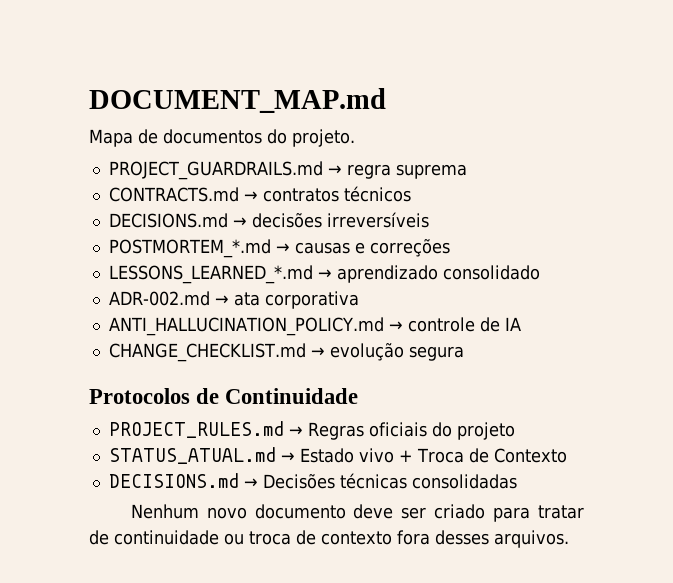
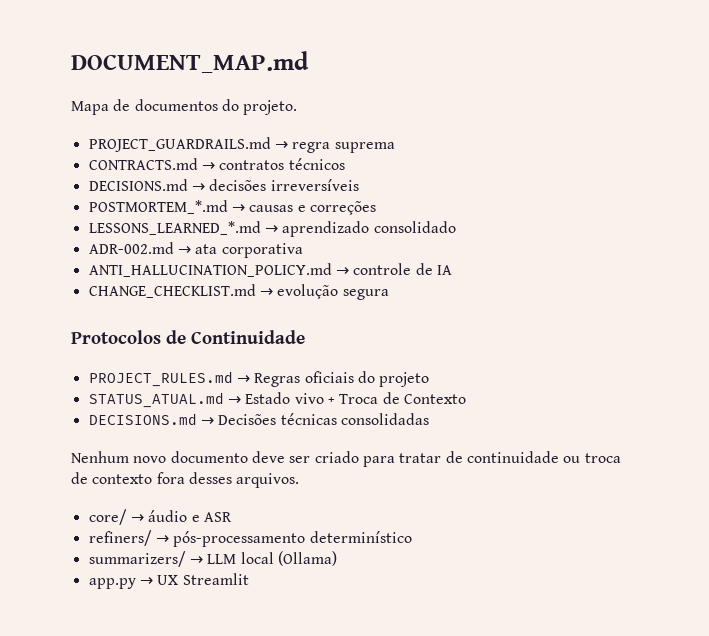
(569, 539) none -> [88,509,232,525] [88,530,412,547] [88,551,337,567] [88,573,249,589] // core/ → áudio e ASR // refiners/ → pós-processamento determinístico // summarizers/ → LLM local (Ollama) // app.py → UX Streamlit

